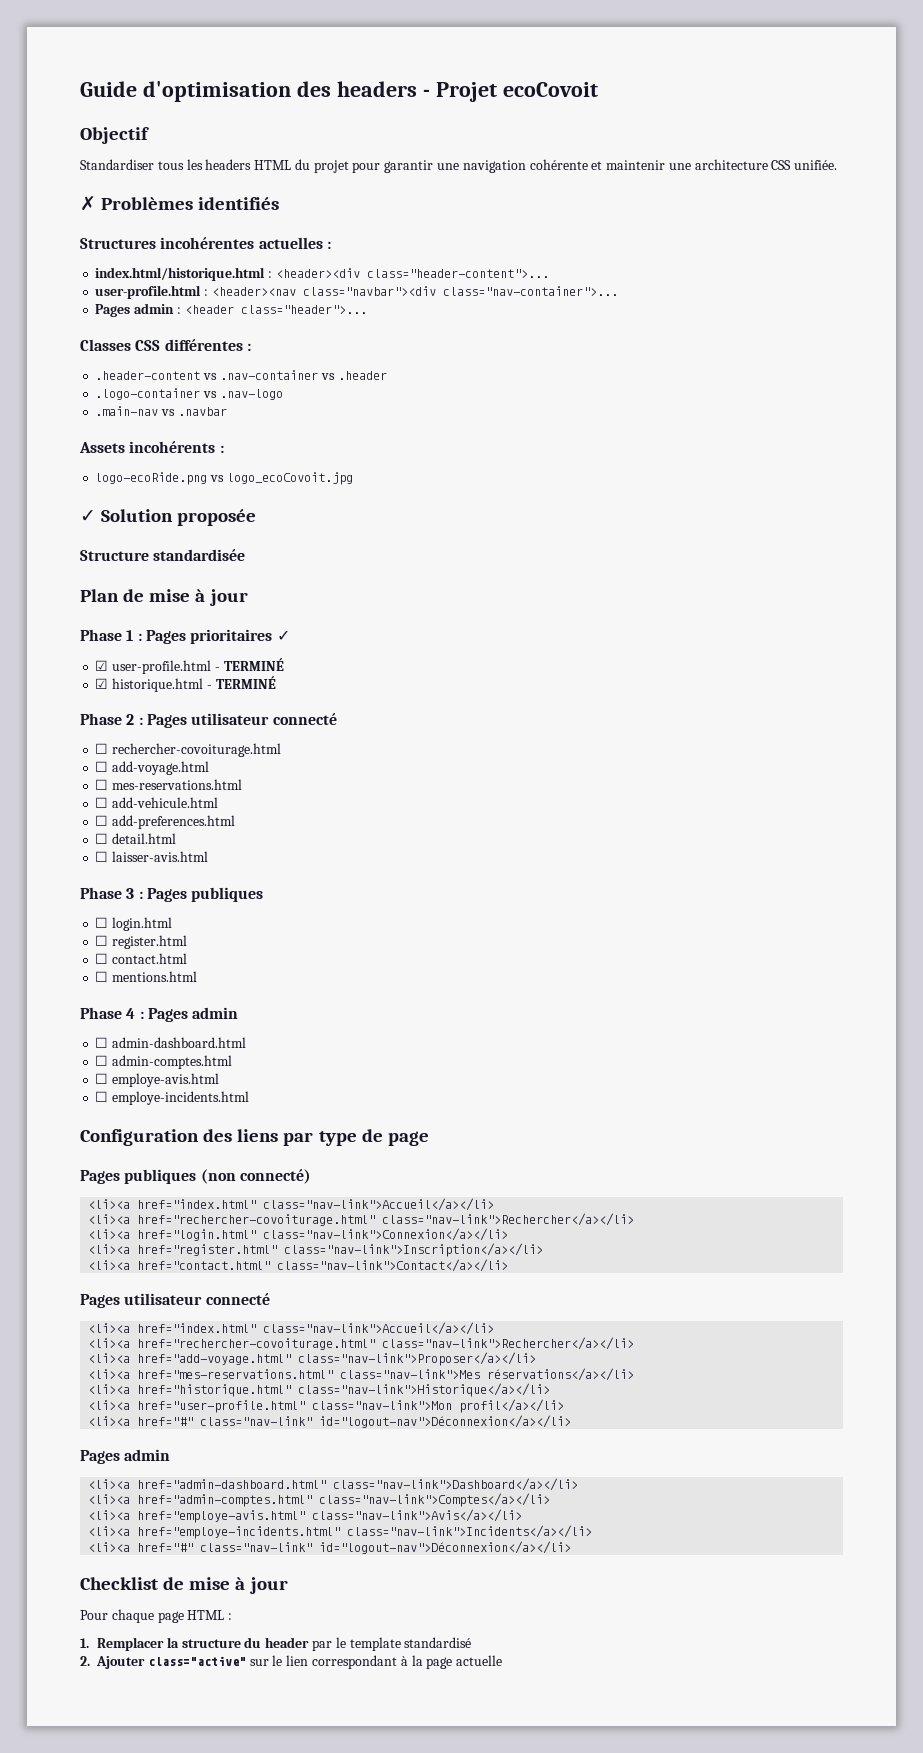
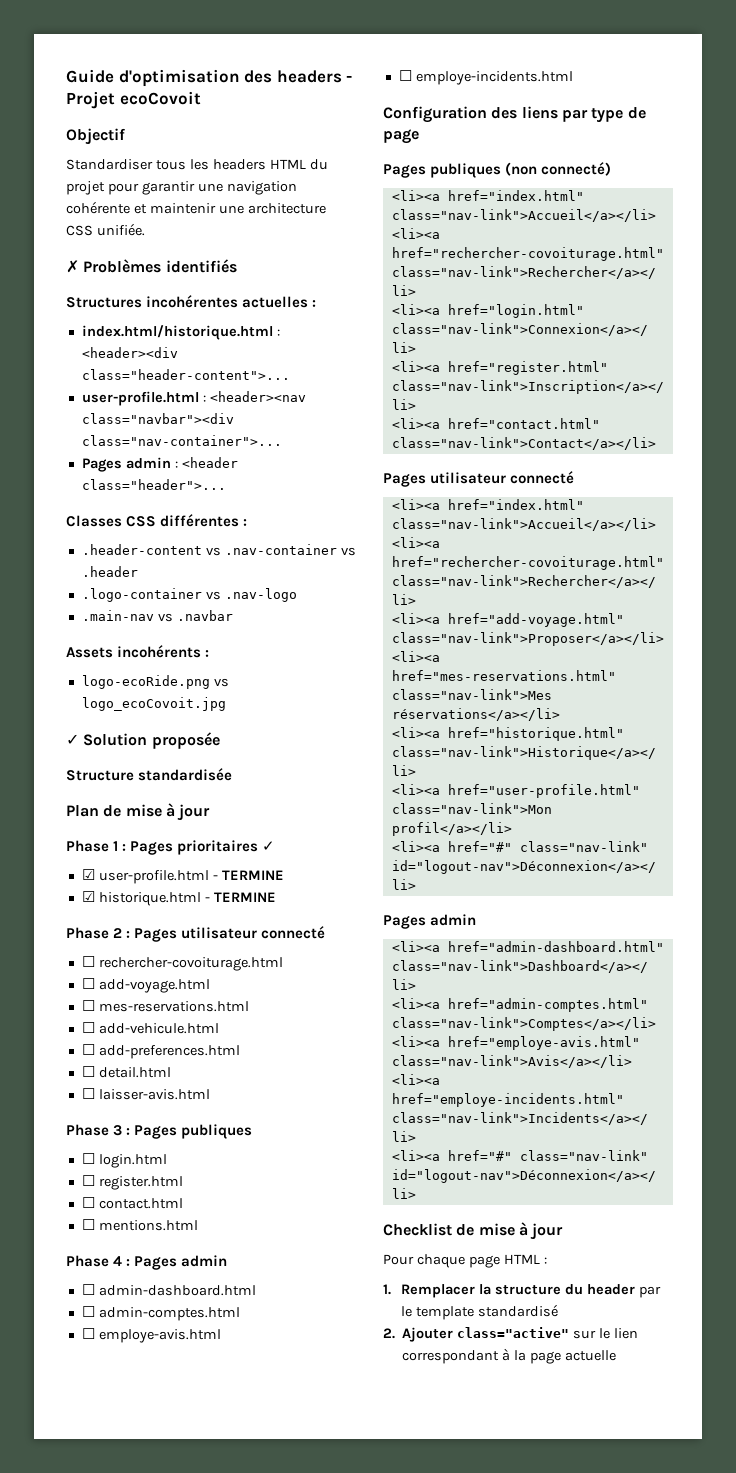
[223,658,284,671] TERMINÉ -> [221,870,284,880] TERMINE
[215,676,276,689] TERMINÉ -> [213,892,276,902] TERMINE

